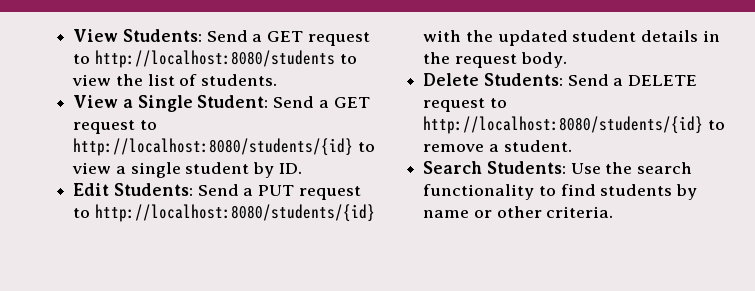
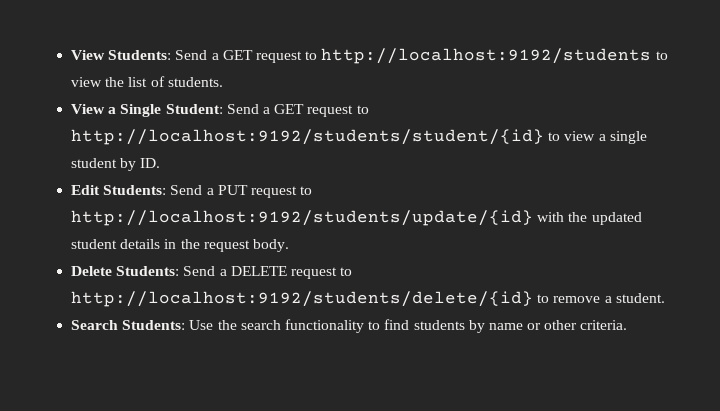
[94,50,335,68] http://localhost:8080/students -> [321,48,652,64] http://localhost:9192/students
[73,138,354,156] http://localhost:8080/students/{id} -> [71,129,545,145] http://localhost:9192/students/student/{id}
[94,204,375,222] http://localhost:8080/students/{id} -> [71,210,534,226] http://localhost:9192/students/update/{id}
[423,116,704,134] http://localhost:8080/students/{id} -> [71,291,534,307] http://localhost:9192/students/delete/{id}

